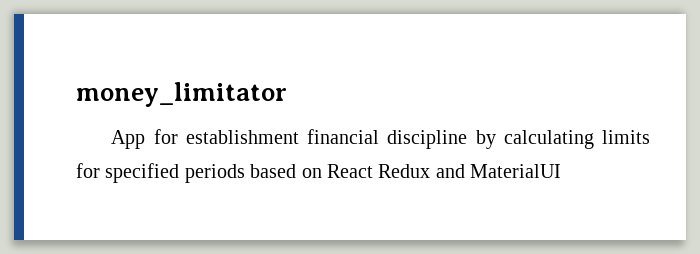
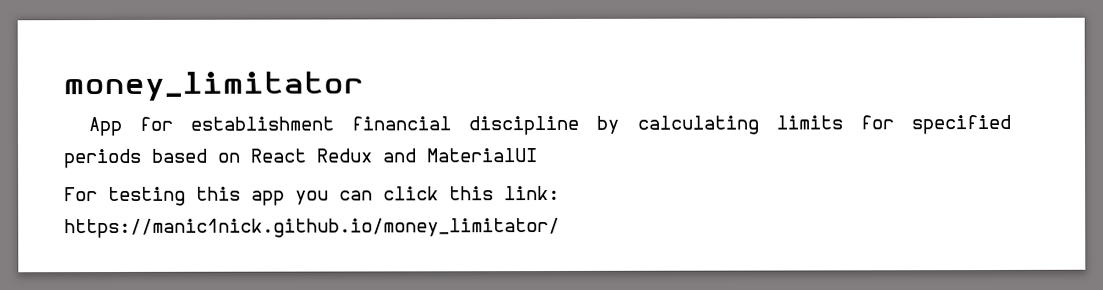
(562, 171) none -> [64,185,560,207] [64,217,560,239] // For testing this app you can click this link: https://manic1nick.github.io/money_limitator/

